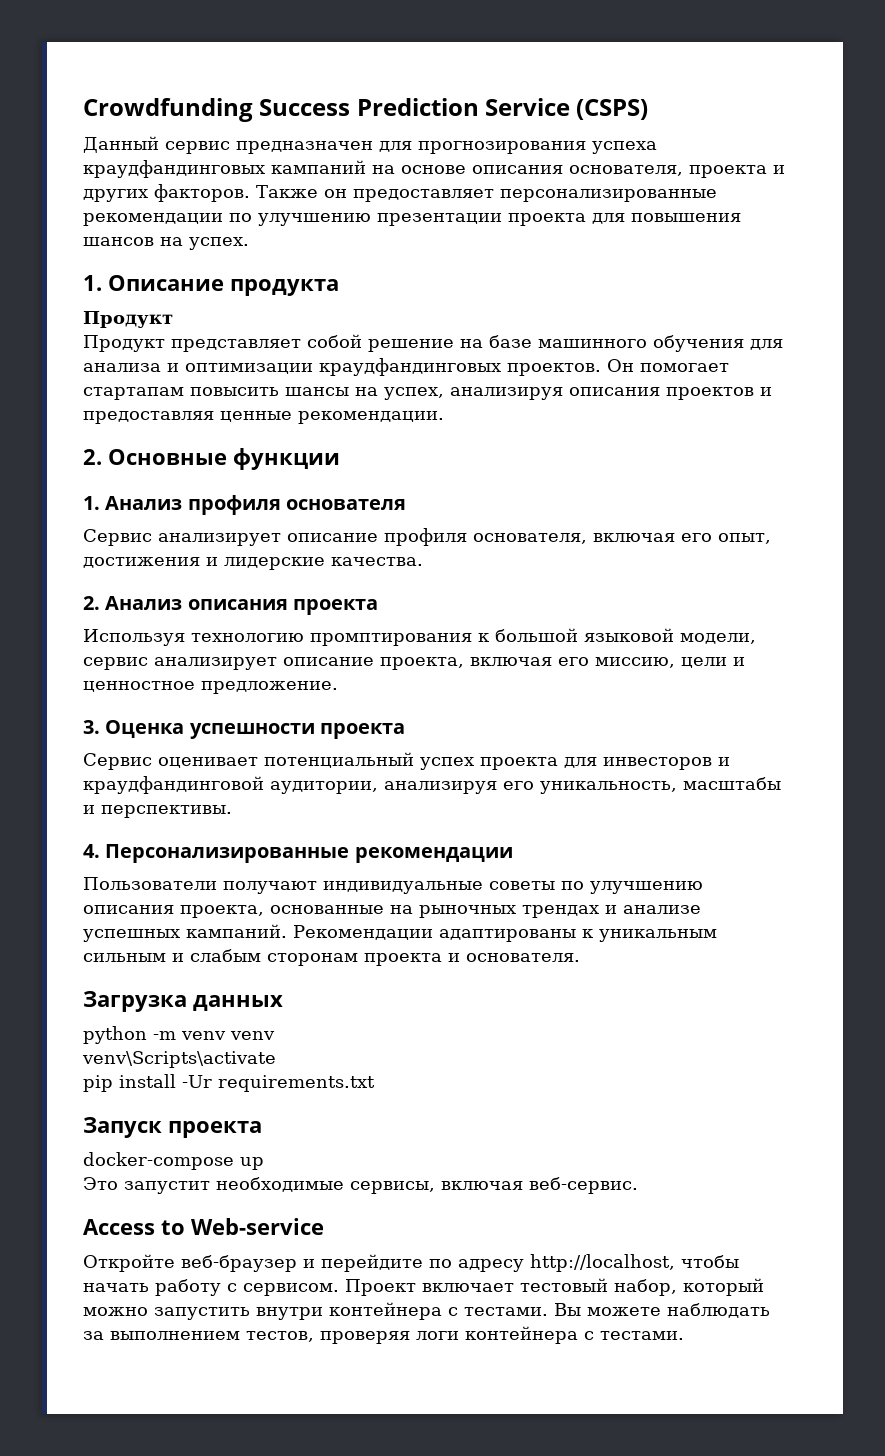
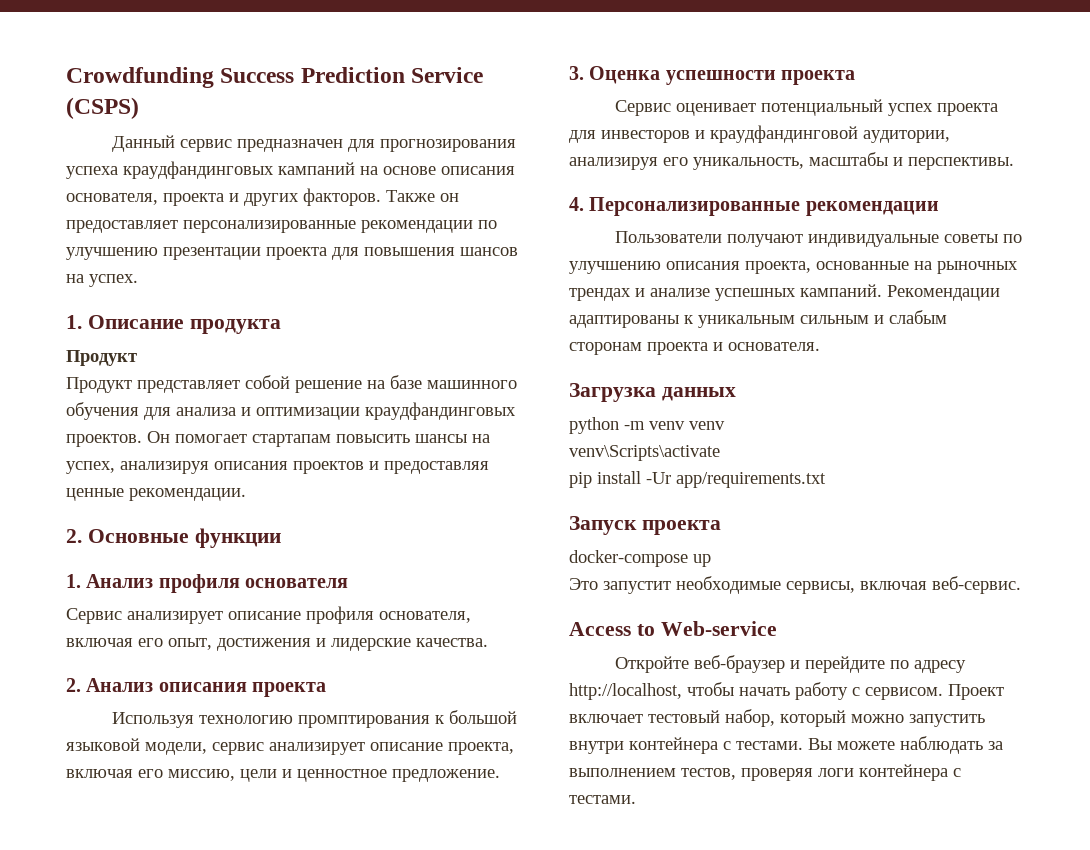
[218,1075,375,1092] requirements.txt -> [676,472,826,488] app/requirements.txt

